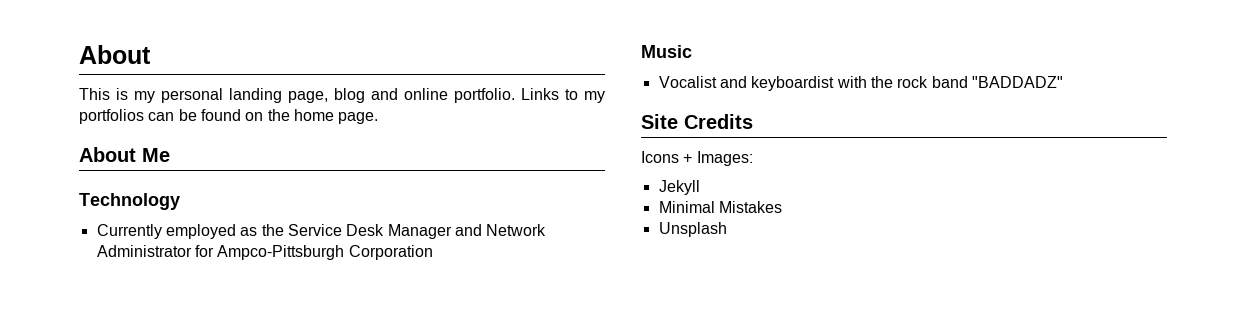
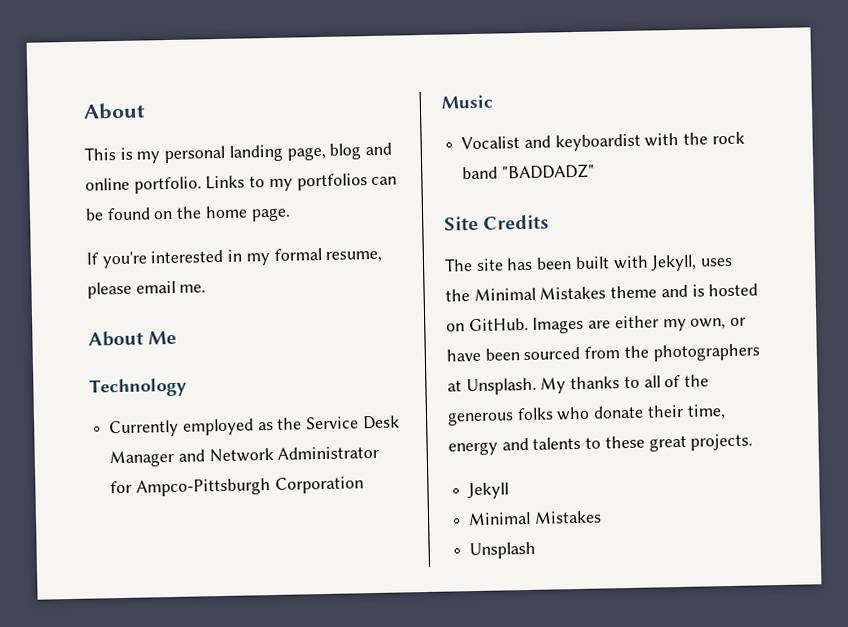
(379, 118) none -> [86,248,383,269] [87,280,207,299] // If you're interested in my formal resume, please email me.
[641,151,753,166] Icons + Images: -> [444,254,734,272] [445,283,759,302] [446,315,747,334] [446,343,760,362] [447,374,710,396] [447,404,726,426] [448,433,754,456] The site has been built with Jekyll, uses the Minimal Mistakes theme and is hosted on GitHub. Images are either my own, or have been sourced from the photographers at Unsplash. My thanks to all of the generous folks who donate their time, energy and talents to these great projects.

